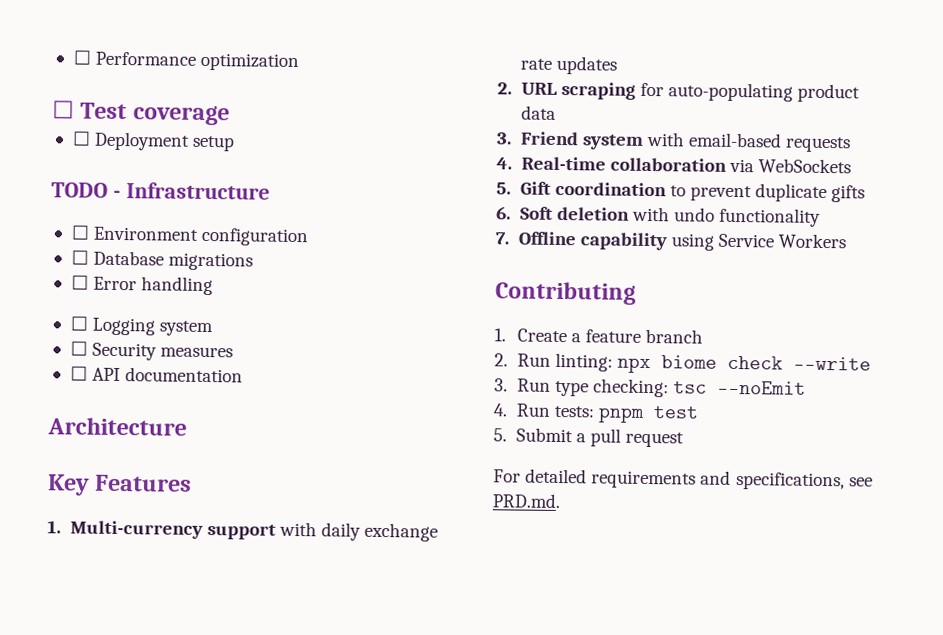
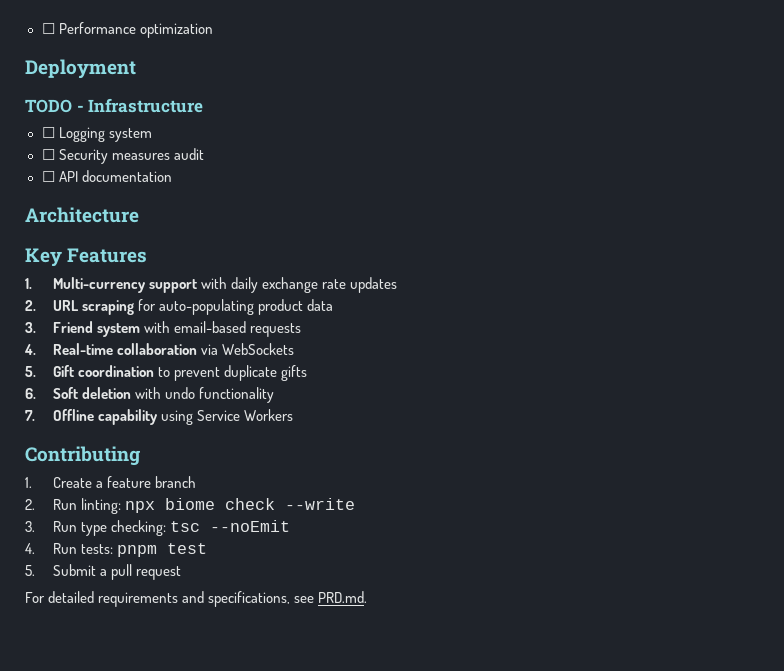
[52,100,230,126] [71,131,91,146] ☐ Test coverage // ☐ -> (213, 30) none
[192,135,236,152] setup -> (136, 69) none
[70,225,309,247] [70,250,254,271] [70,275,214,296] // ☐ Environment configuration // ☐ Database migrations // ☐ Error handling -> (204, 105) none
(234, 352) none -> [173,148,204,160] audit

